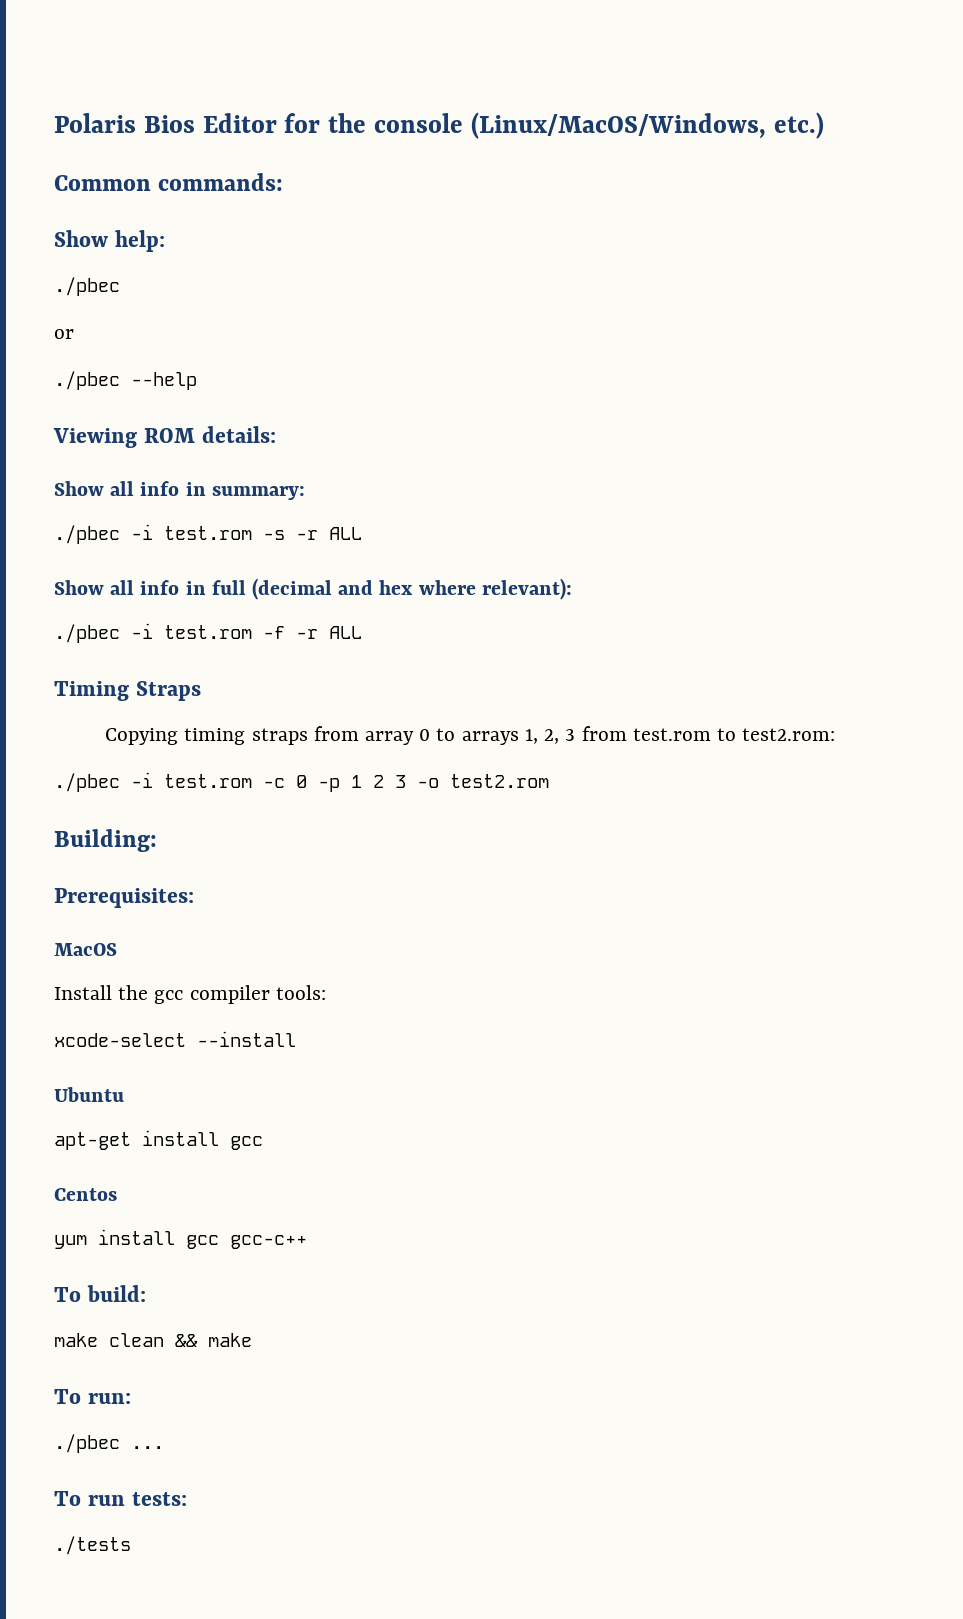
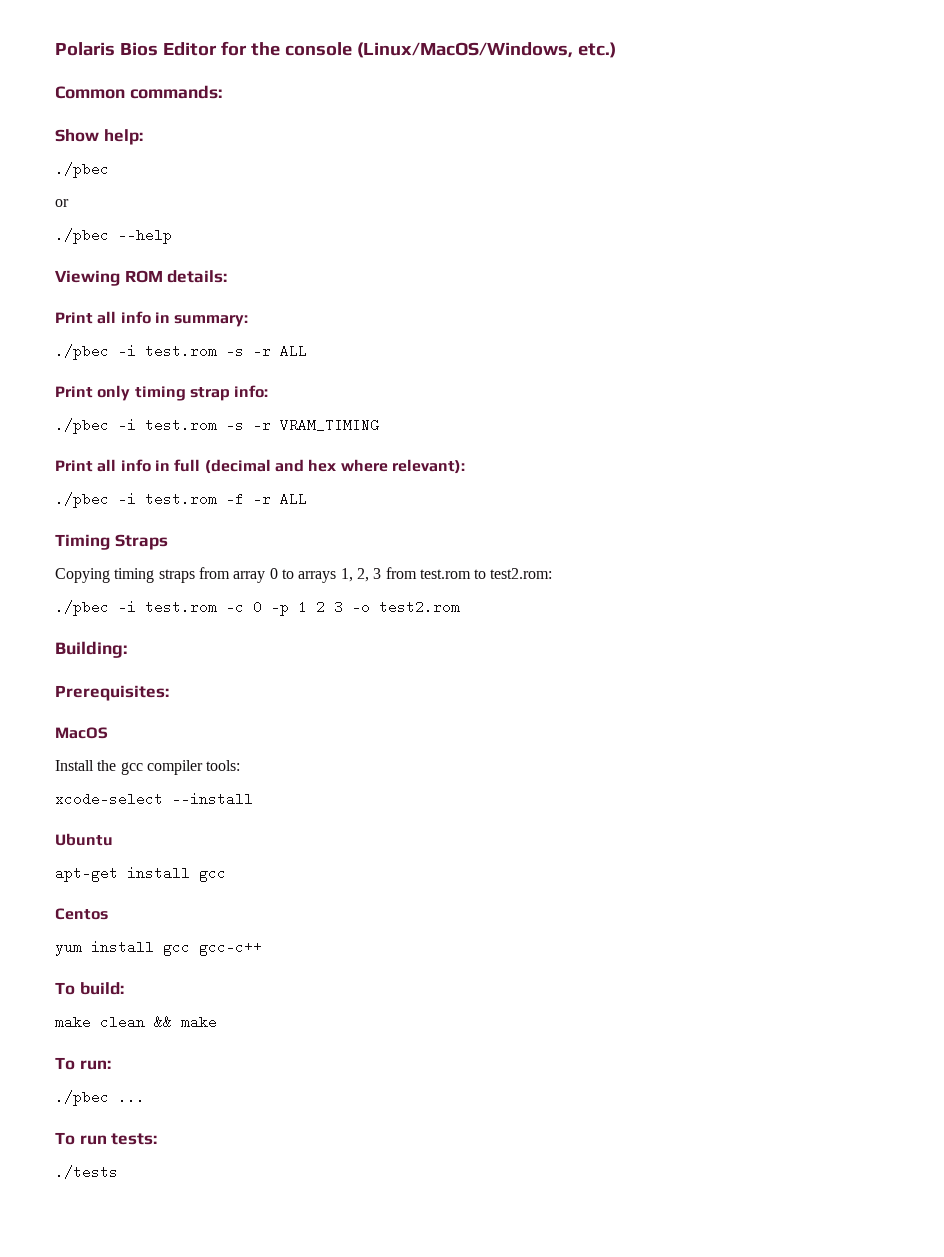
[54,481,104,496] Show -> [55,312,93,324] Print
[54,580,104,595] Show -> [55,385,269,401] [55,418,379,434] [55,460,93,472] Print only timing strap info: // ./pbec -i test.rom -s -r VRAM_TIMING // Print

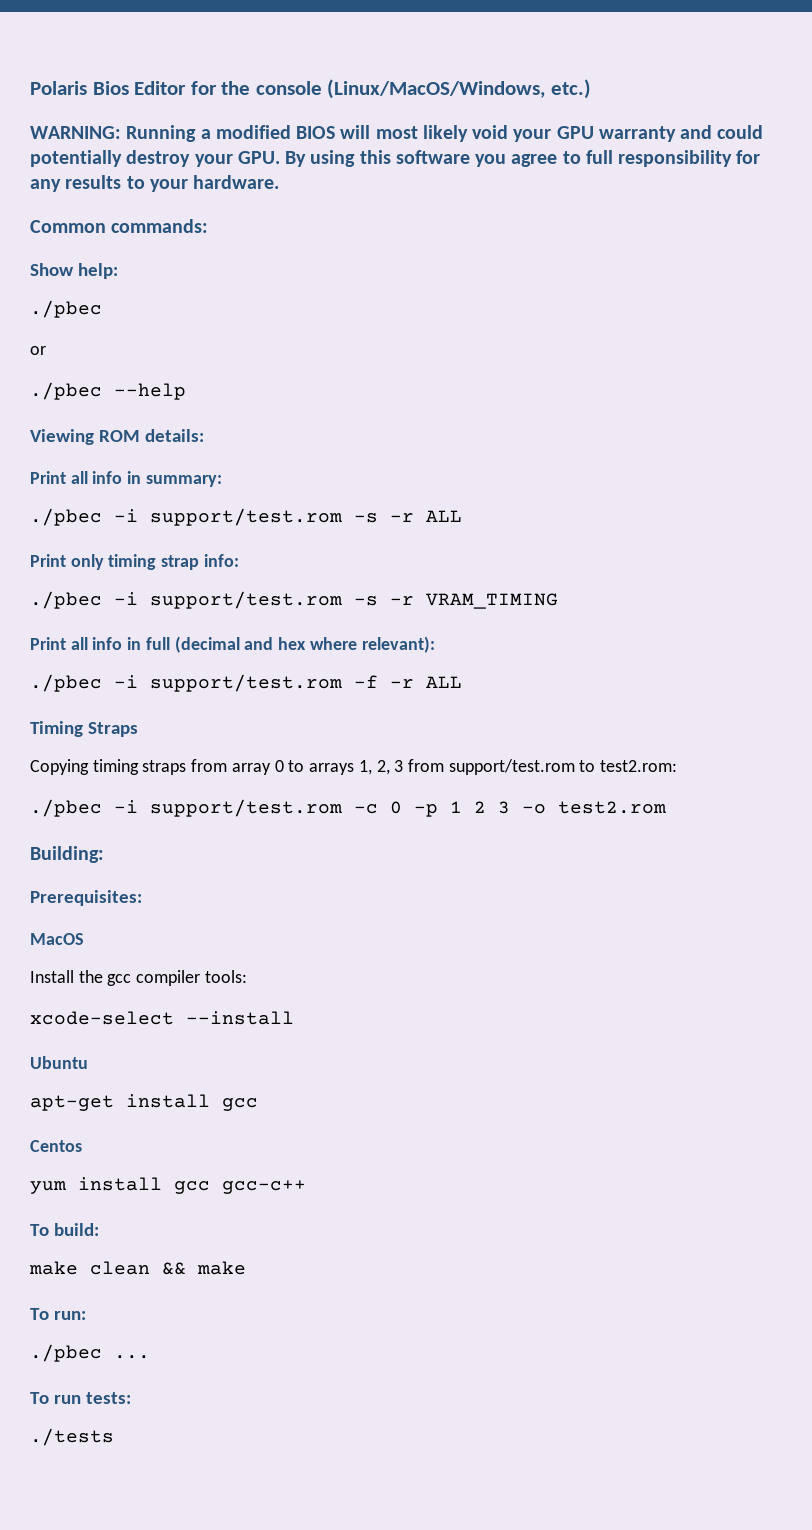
(616, 50) none -> [30,125,764,142] [30,150,761,167] [30,175,280,192] // WARNING: Running a modified BIOS will most likely void your GPU warranty and could potentially destroy your GPU. By using this software you agree to full responsibility for any results to your hardware.
[145,344,217,358] test.rom -> [150,508,342,526] support/test.rom
[145,418,217,432] test.rom -> [150,591,342,609] support/test.rom
[145,492,217,506] test.rom -> [150,674,342,692] support/test.rom
[419,569,471,579] test.rom -> [448,759,575,775] support/test.rom
[145,600,217,614] test.rom -> [150,799,342,817] support/test.rom

